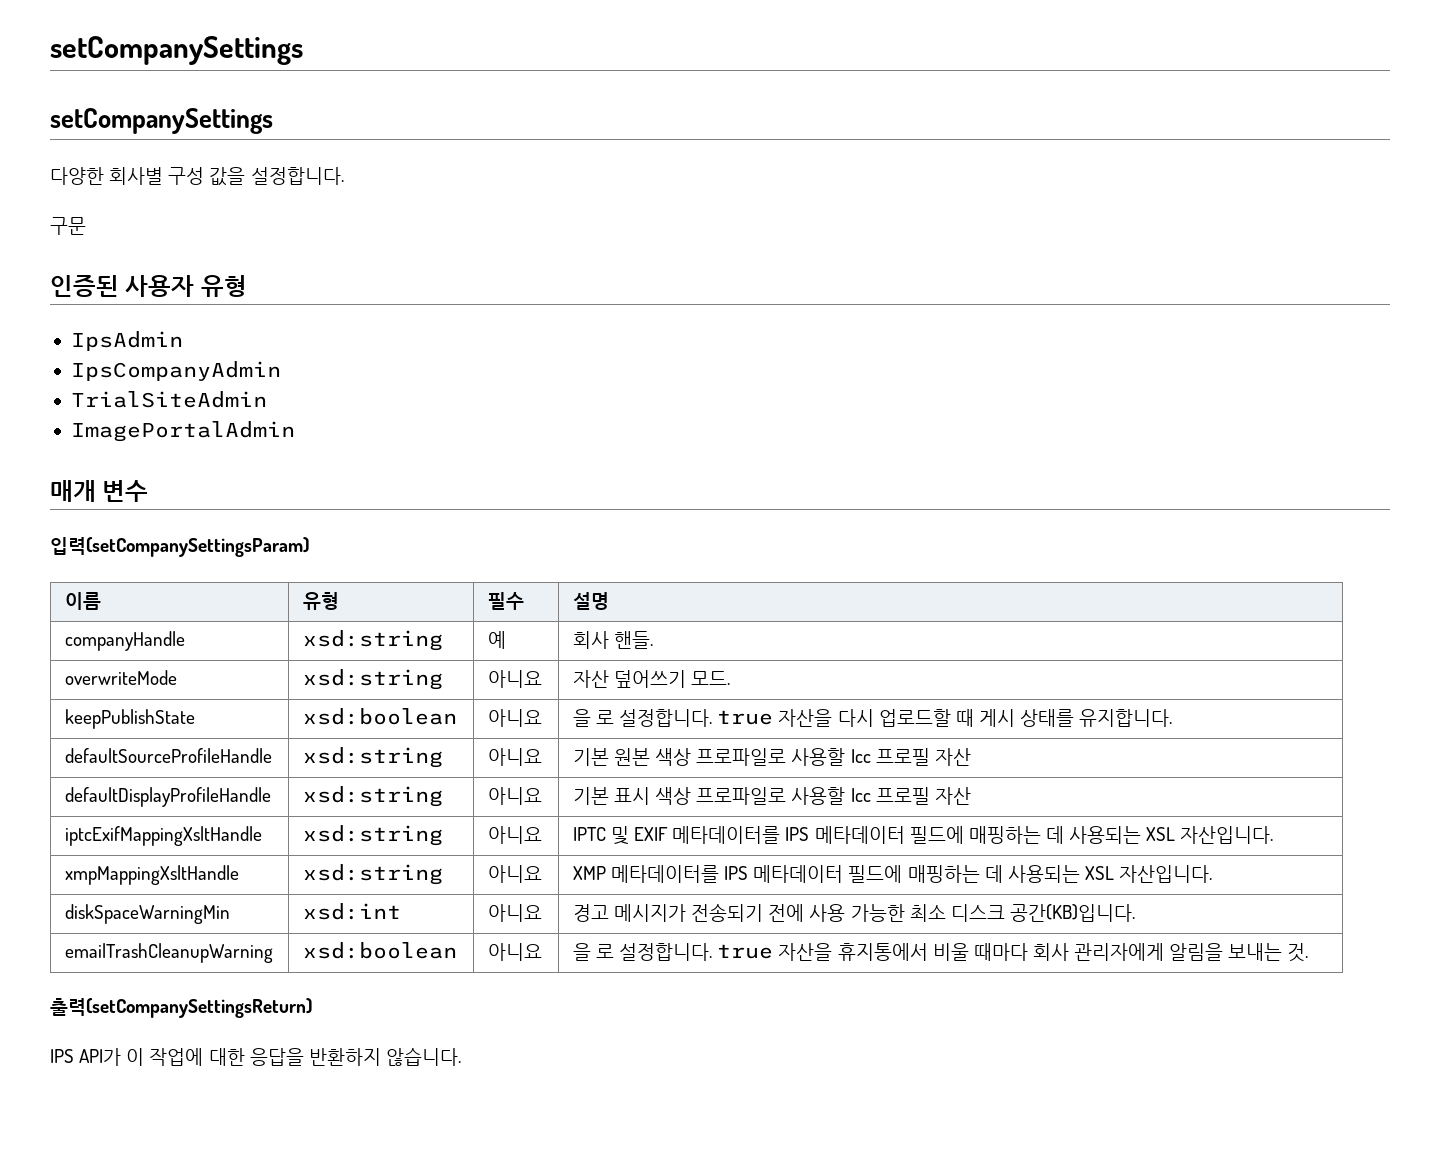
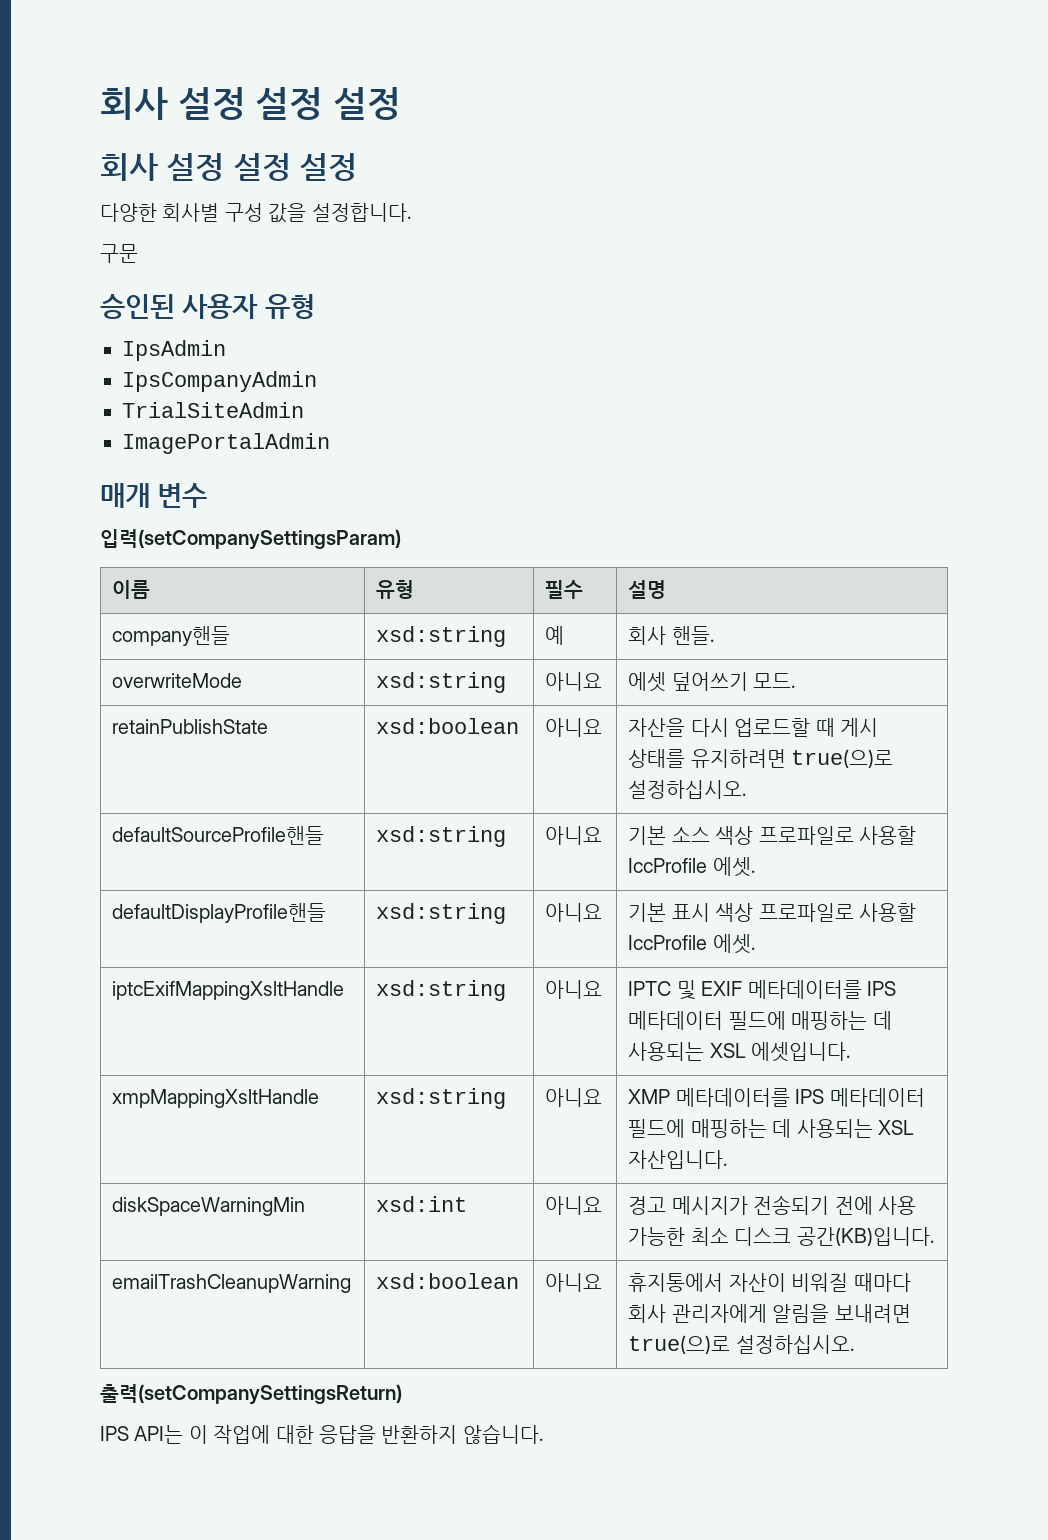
[50,36,303,65] [50,108,273,134] setCompanySettings // setCompanySettings -> [100,87,402,120] [100,153,358,181] 회사 설정 설정 설정 // 회사 설정 설정 설정
[50,275,119,297] 인증된 -> [100,294,175,319] 승인된
[64,631,185,651] companyHandle -> [112,626,231,646] company핸들
[572,670,609,688] 자산 -> [628,672,667,692] 에셋
[64,709,195,729] [302,708,457,725] [487,709,542,727] [572,709,774,727] keepPublishState | xsd:boolean | 아니요 | 을 로 설정합니다. true -> [112,719,269,734] [376,718,520,734] [545,718,603,737] retainPublishState | xsd:boolean | 아니요 |
[1079,709,1173,727] [64,748,272,763] [302,747,443,768] [487,748,542,766] [572,748,971,766] [64,787,271,807] 유지합니다. // defaultSourceProfileHandle | xsd:string | 아니요 | 기본 원본 색상 프로파일로 사용할 Icc 프로필 자산 // defaultDisplayProfileHandle -> [690,749,894,768] [628,780,747,799] [112,826,325,845] [376,826,507,847] [545,826,603,845] [628,826,916,845] [628,857,755,877] [112,903,327,923] 유지하려면 true(으)로 설정하십시오. // defaultSourceProfile핸들 | xsd:string | 아니요 | 기본 소스 색상 프로파일로 사용할 IccProfile 에셋. // defaultDisplayProfile핸들
[850,787,971,805] Icc 프로필 자산 -> [628,934,755,954] IccProfile 에셋.
[1180,826,1274,844] 자산입니다. -> [751,1042,851,1062] 에셋입니다.
[572,943,969,961] 을 로 설정합니다. true 자산을 휴지통에서 비울 -> [628,1273,849,1292] 휴지통에서 자산이 비워질
[1228,943,1309,962] 보내는 것. -> [834,1304,911,1323] [628,1335,854,1354] 보내려면 true(으)로 설정하십시오.
[79,1048,122,1066] API가 -> [134,1425,184,1444] API는

